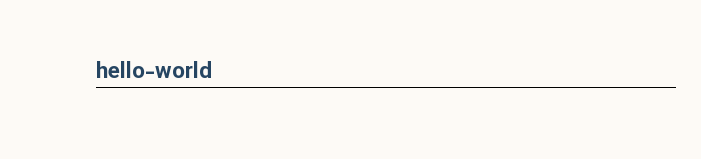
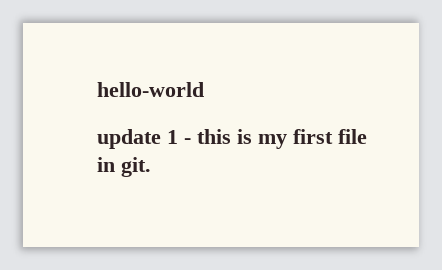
(212, 69) none -> [97,129,367,149] [97,157,151,177] // update 1 - this is my first file in git.

